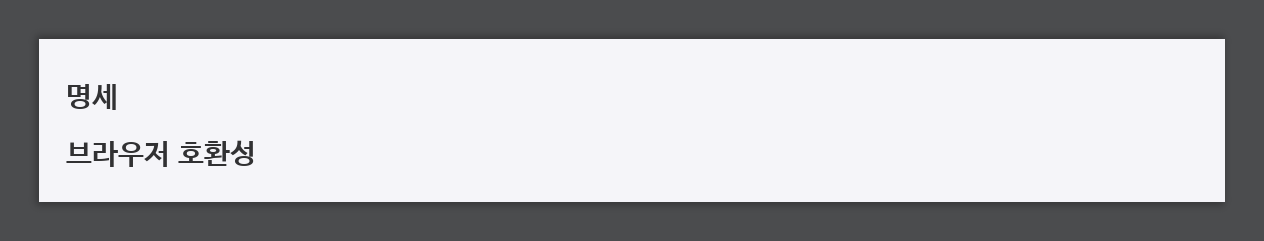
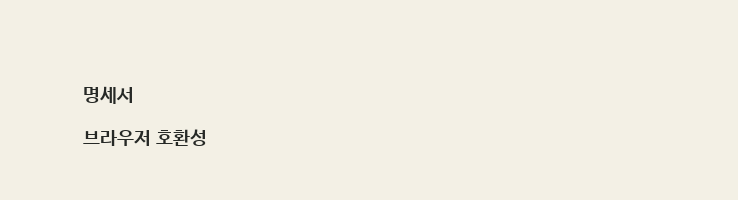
[66,84,118,110] 명세 -> [83,86,134,104] 명세서

